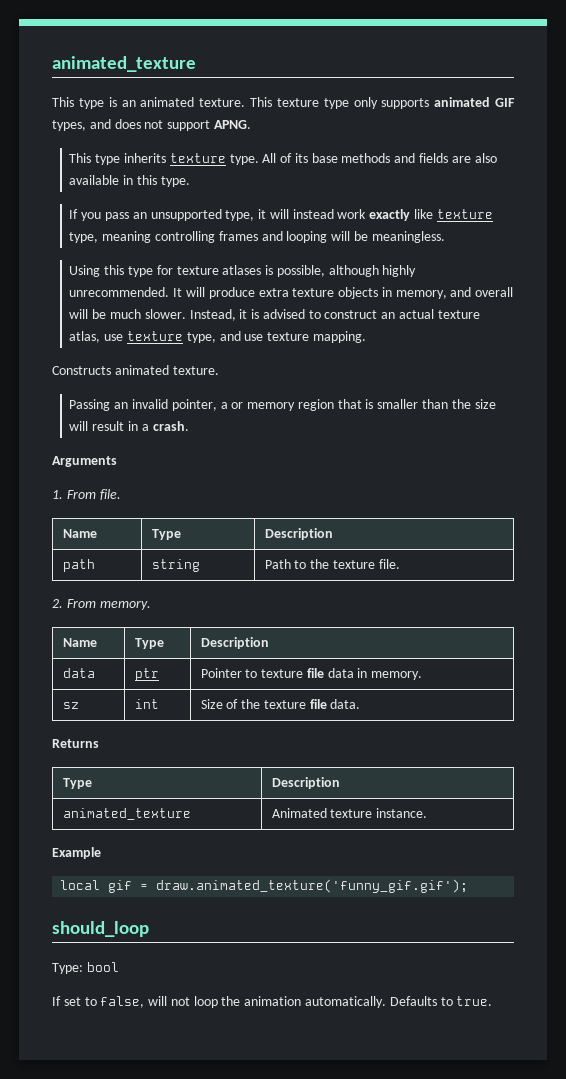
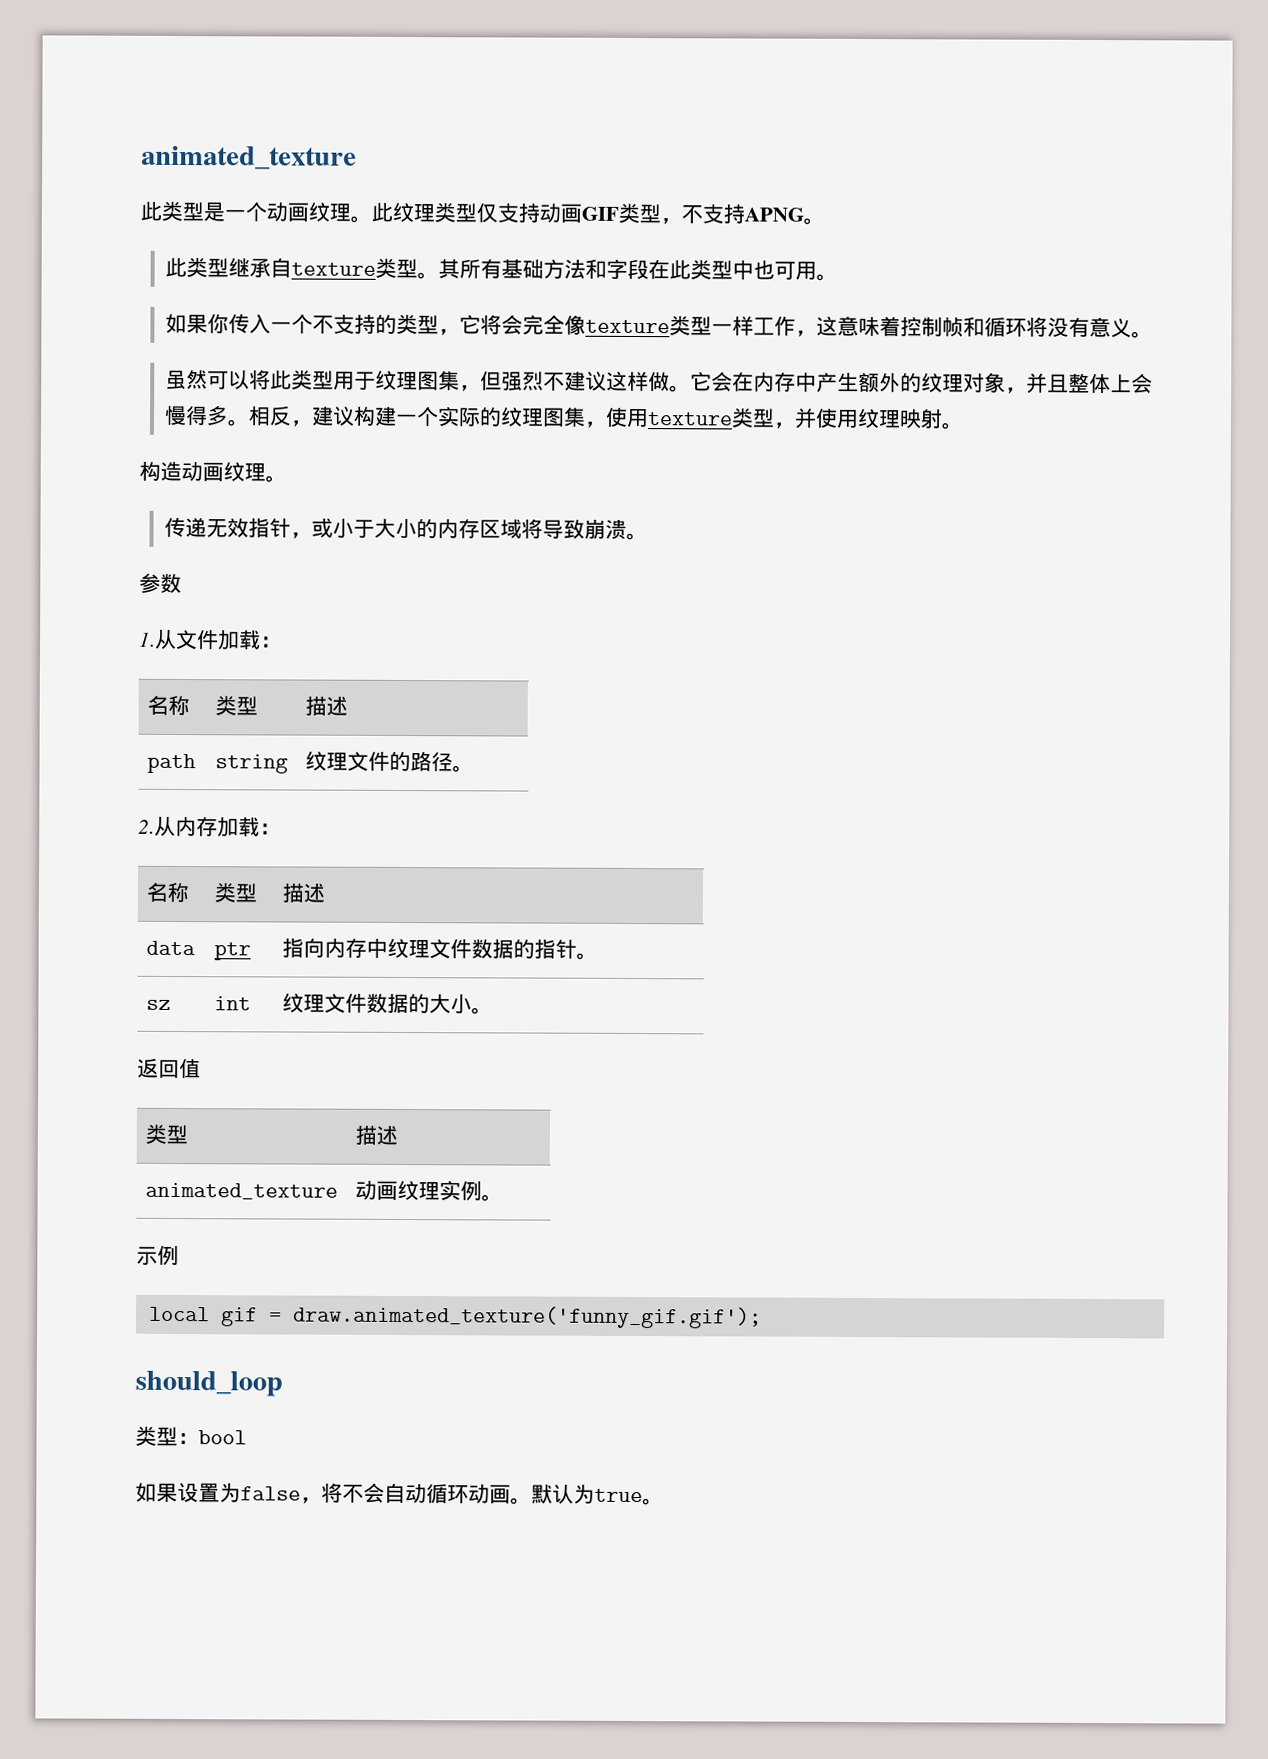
[52,97,515,109] [52,119,251,131] [69,153,497,165] [69,175,190,187] [69,209,493,221] [69,231,445,243] [69,265,417,277] [69,287,514,299] [69,309,480,321] [69,331,366,343] [52,365,219,375] [69,399,496,411] [69,421,189,431] [52,456,117,467] [52,489,121,500] [62,529,97,538] [151,529,181,540] [264,528,333,540] [62,559,95,572] [151,559,200,572] [264,559,400,569] [52,599,151,610] [62,638,97,647] [134,638,164,649] [200,637,269,649] [62,668,95,678] [134,668,159,681] [200,668,423,680] [62,702,79,709] [134,699,159,709] [200,699,361,709] [52,739,99,748] [62,778,92,789] [271,777,340,789] [62,808,191,820] [271,808,428,818] [52,847,101,859] This type is an animated texture. This texture type only supports animated GIF types, and does not support APNG. // This type inherits texture type. All of its base methods and fields are also available in this type. // If you pass an unsupported type, it will instead work exactly like texture type, meaning controlling frames and looping will be meaningless. // Using this type for texture atlases is possible, although highly unrecommended. It will produce extra texture objects in memory, and overall will be much slower. Instead, it is advised to construct an actual texture atlas, use texture type, and use texture mapping. // Constructs animated texture. // Passing an invalid pointer, a or memory region that is smaller than the size will result in a crash. // Arguments // 1. From file. // Name | Type | Description // path | string | Path to the texture file. // 2. From memory. // Name | Type | Description // data | ptr | Pointer to texture file data in memory. // sz | int | Size of the texture file data. // Returns // Type | Description // animated_texture | Animated texture instance. // Example -> [140,200,825,225] [165,257,839,281] [165,313,1154,339] [165,369,1154,394] [164,405,964,430] [139,461,287,483] [164,516,649,541] [139,572,182,594] [139,628,282,651] [146,694,190,716] [214,695,258,716] [304,696,348,716] [146,753,196,774] [214,754,288,774] [304,751,474,773] [138,815,281,838] [145,881,189,903] [213,882,257,903] [281,883,325,903] [145,940,196,956] [213,942,251,961] [281,937,598,960] [145,999,171,1010] [213,996,251,1011] [281,993,493,1015] [137,1058,201,1079] [144,1123,188,1145] [354,1125,398,1145] [144,1182,338,1200] [354,1180,503,1202] [136,1245,179,1267] 此类型是一个动画纹理。此纹理类型仅支持动画GIF类型，不支持APNG。 // 此类型继承自texture类型。其所有基础方法和字段在此类型中也可用。 // 如果你传入一个不支持的类型，它将会完全像texture类型一样工作，这意味着控制帧和循环将没有意义。 // 虽然可以将此类型用于纹理图集，但强烈不建议这样做。它会在内存中产生额外的纹理对象，并且整体上会慢得多。相反，建议构建一个实际的纹理图集，使用texture类型，并使用纹理映射。 // 构造动画纹理。 // 传递无效指针，或小于大小的内存区域将导致崩溃。 // 参数 // 1.从文件加载： // 名称 | 类型 | 描述 // path | string | 纹理文件的路径。 // 2.从内存加载： // 名称 | 类型 | 描述 // data | ptr | 指向内存中纹理文件数据的指针。 // sz | int | 纹理文件数据的大小。 // 返回值 // 类型 | 描述 // animated_texture | 动画纹理实例。 // 示例
[52,963,83,974] Type: -> [135,1425,199,1447] 类型：
[52,996,493,1008] If set to false, will not loop the animation automatically. Defaults to true. -> [135,1482,664,1506] 如果设置为false，将不会自动循环动画。默认为true。

